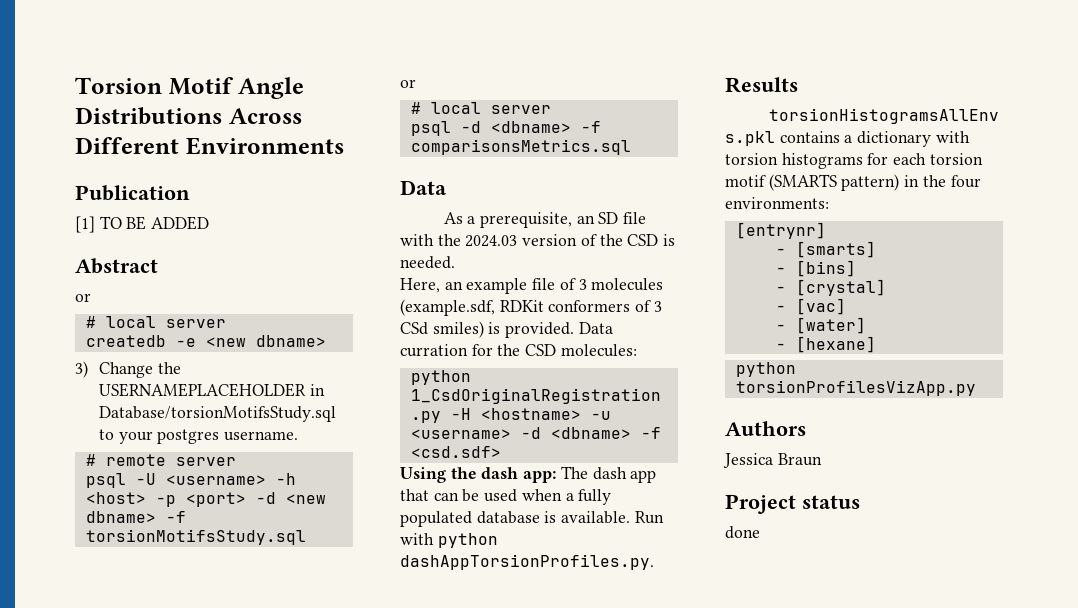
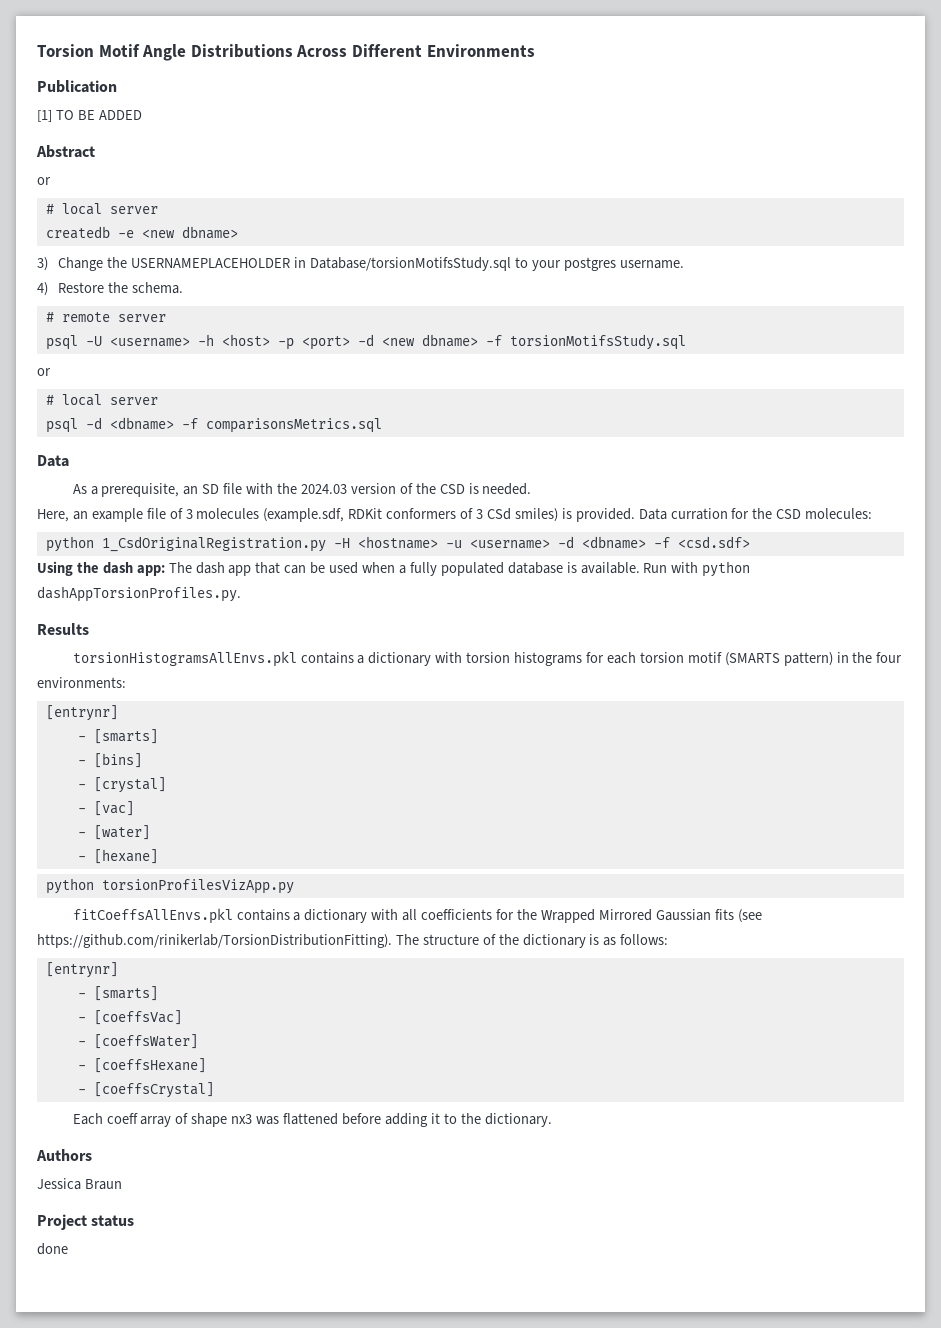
(298, 436) none -> [37,282,184,296] // 4) Restore the schema.
(976, 388) none -> [72,908,762,924] [37,934,669,948] [45,962,118,978] [77,986,158,1001] [77,1010,182,1025] [77,1034,198,1049] [77,1058,206,1073] [77,1082,214,1098] [72,1113,552,1127] // fitCoeffsAllEnvs.pkl contains a dictionary with all coefficients for the Wrapped Mirrored Gaussian fits (see https://github.com/rinikerlab/TorsionDistributionFitting). The structure of the dictionary is as follows: // [entrynr] // - [smarts] // - [coeffsVac] // - [coeffsWater] // - [coeffsHexane] // - [coeffsCrystal] // Each coeff array of shape nx3 was flattened before adding it to the dictionary.

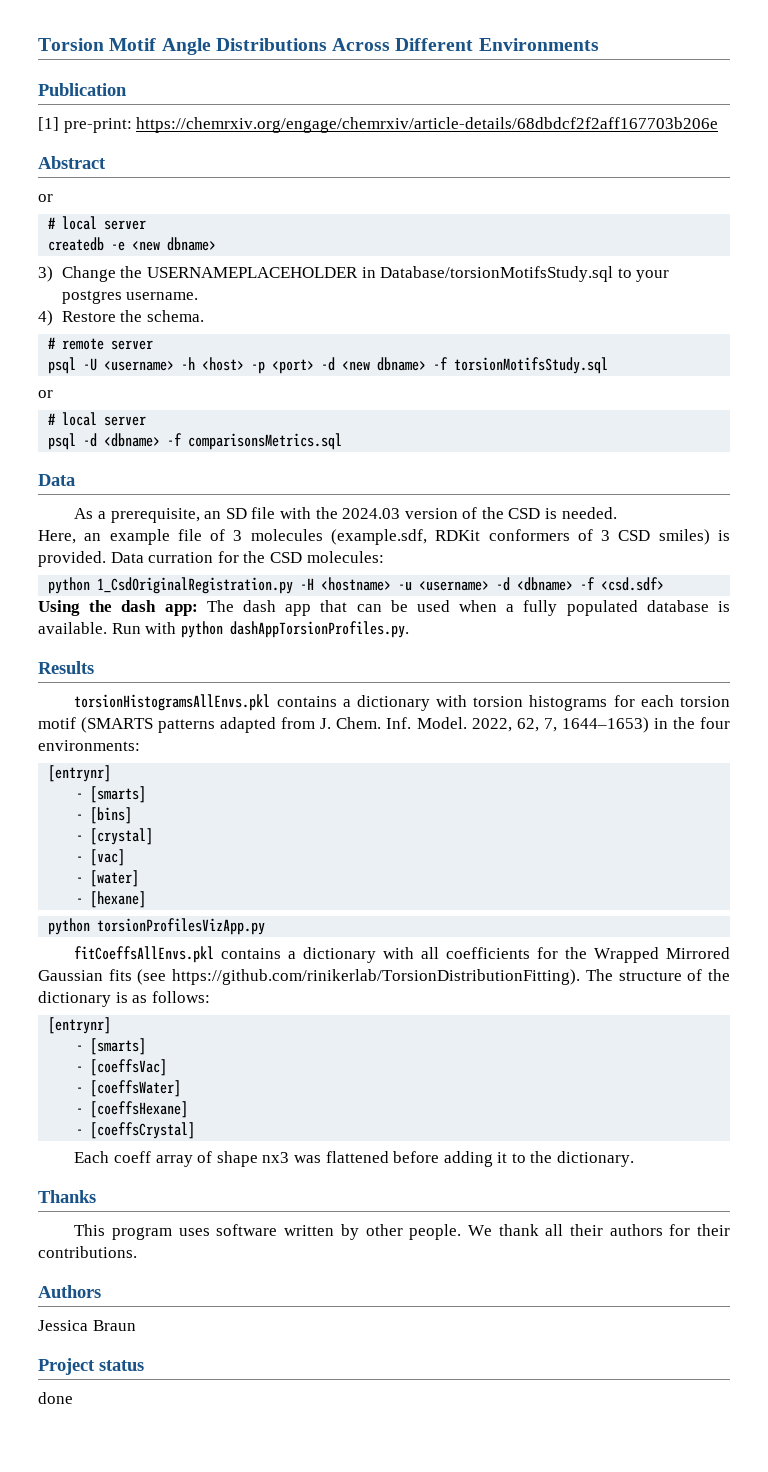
[55,110,142,120] TO BE ADDED -> [63,117,719,133] pre-print: https://chemrxiv.org/engage/chemrxiv/article-details/68dbdcf2f2aff167703b206e
[486,508,511,520] CSd -> [618,530,651,541] CSD
[783,652,833,666] pattern) -> [158,717,649,733] patterns adapted from J. Chem. Inf. Model. 2022, 62, 7, 1644–1653)
(552, 1120) none -> [38,1190,96,1203] [74,1224,731,1240] [38,1246,137,1258] // Thanks // This program uses software written by other people. We thank all their authors for their contributions.

